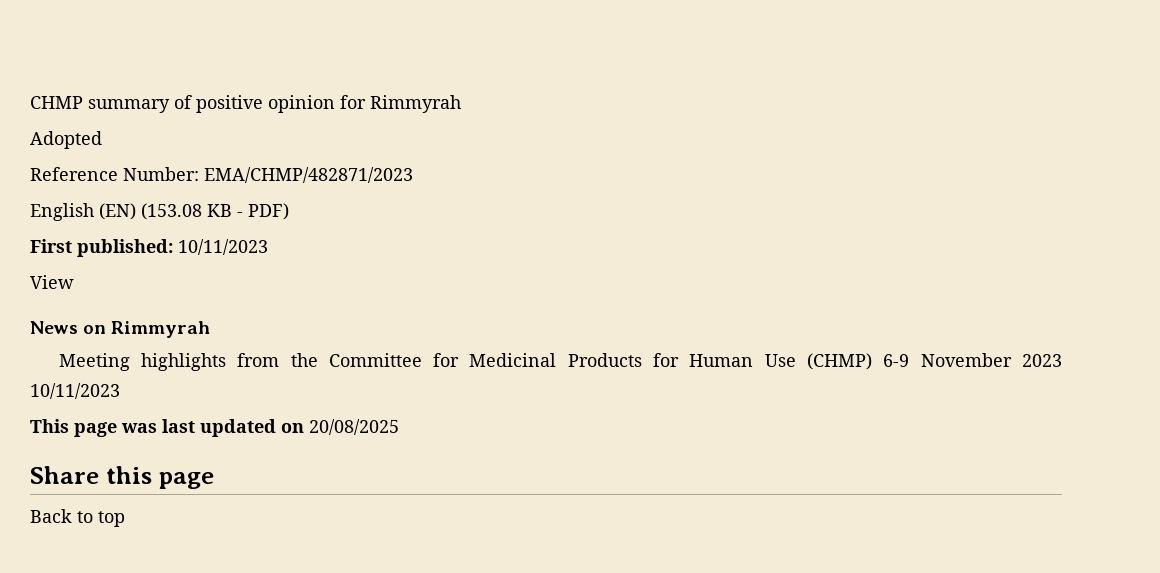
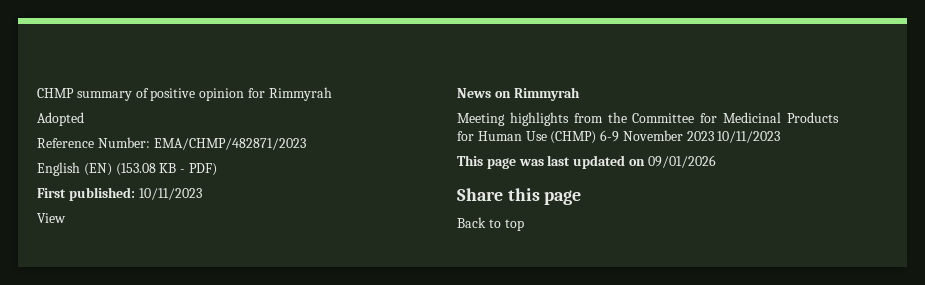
[309,419,399,435] 20/08/2025 -> [647,155,716,168] 09/01/2026

